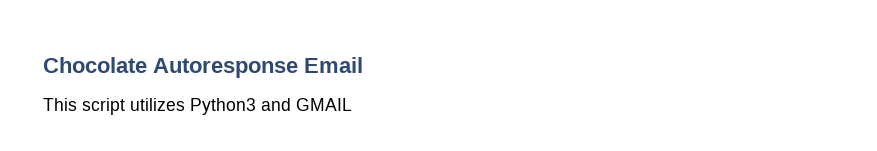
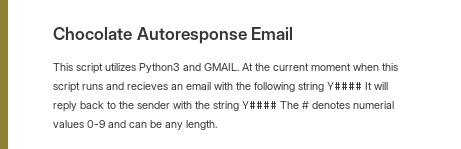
[296,98,352,111] GMAIL -> [204,63,398,71] [53,82,388,93] [53,101,394,112] [53,120,217,130] GMAIL. At the current moment when this script runs and recieves an email with the following string Y#### It will reply back to the sender with the string Y#### The # denotes numerial values 0-9 and can be any length.

